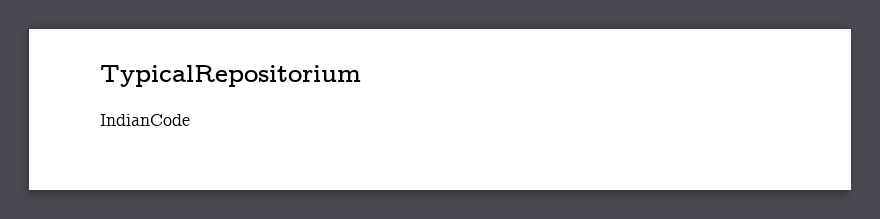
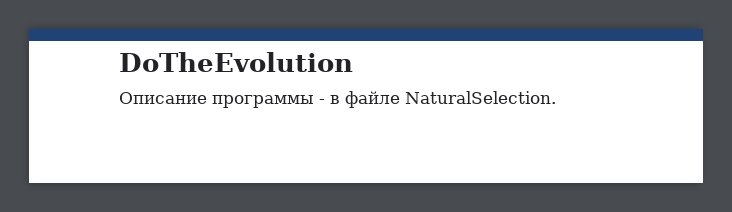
[100,65,361,87] [100,114,190,126] TypicalRepositorium // IndianCode -> [119,52,353,72] [119,91,556,108] DoTheEvolution // Описание программы - в файле NaturalSelection.

